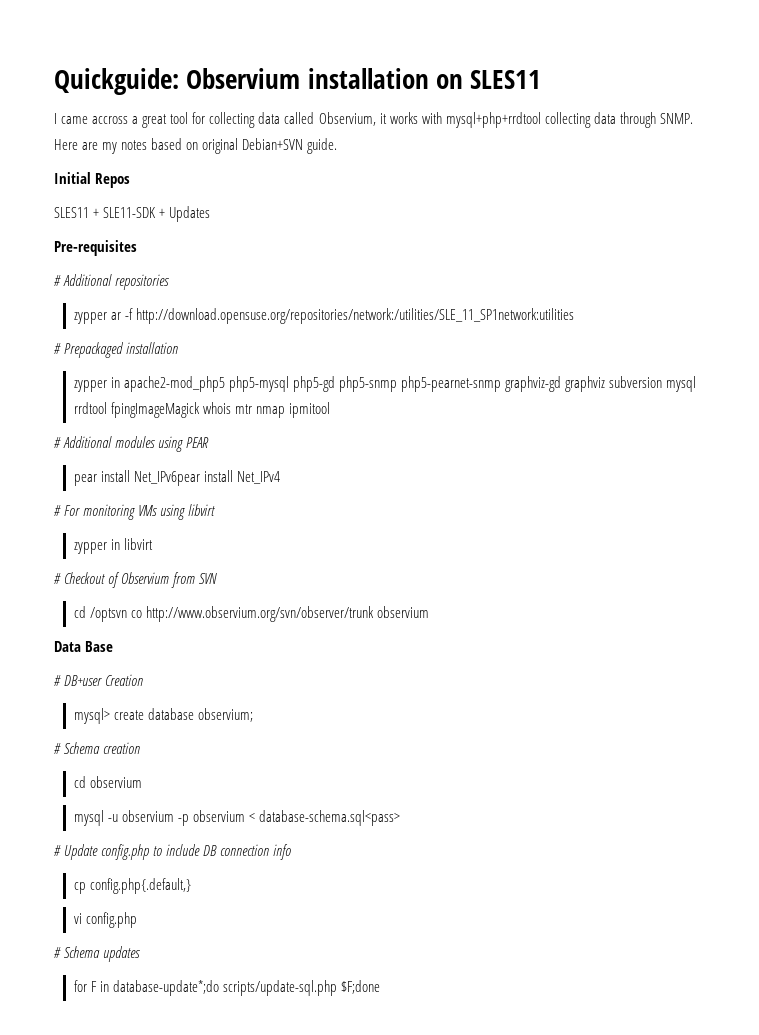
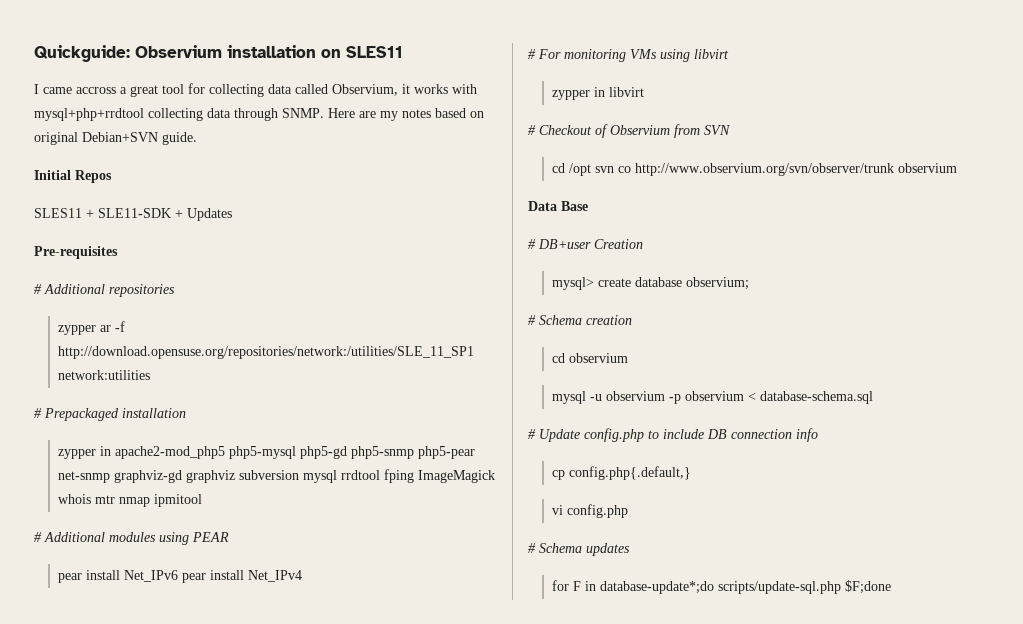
[135,308,574,324] http://download.opensuse.org/repositories/network:/utilities/SLE_11_SP1network:utilities -> [57,346,474,359] [57,370,150,380] http://download.opensuse.org/repositories/network:/utilities/SLE_11_SP1 network:utilities
[401,376,502,392] php5-pearnet-snmp -> [417,446,475,459] [57,471,110,483] php5-pear net-snmp
[110,402,200,418] fpingImageMagick -> [383,469,495,483] fping ImageMagick
[133,471,200,486] Net_IPv6pear -> [123,570,206,583] Net_IPv6 pear
[89,607,127,622] /optsvn -> [568,163,614,176] /opt svn
[259,810,401,826] database-schema.sql<pass> -> [759,391,873,404] database-schema.sql

